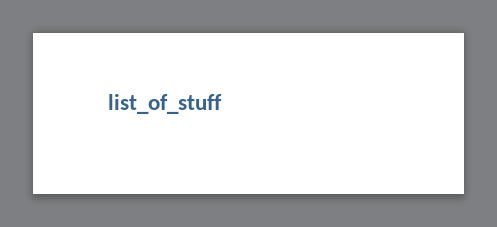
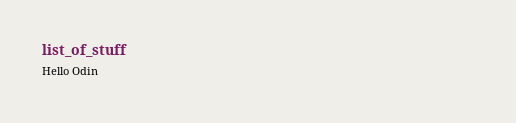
(222, 104) none -> [42,67,98,75] // Hello Odin

